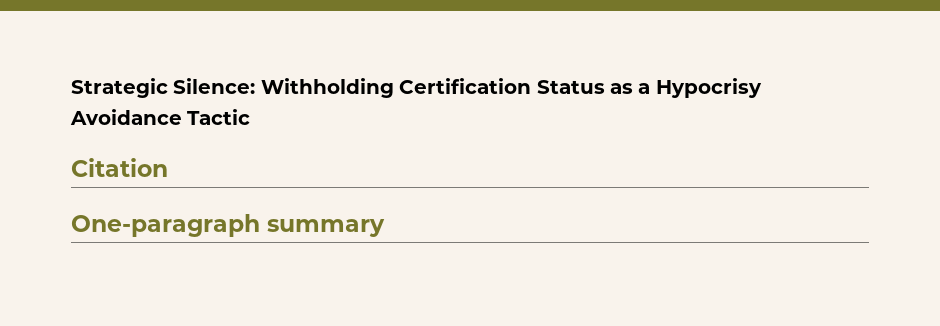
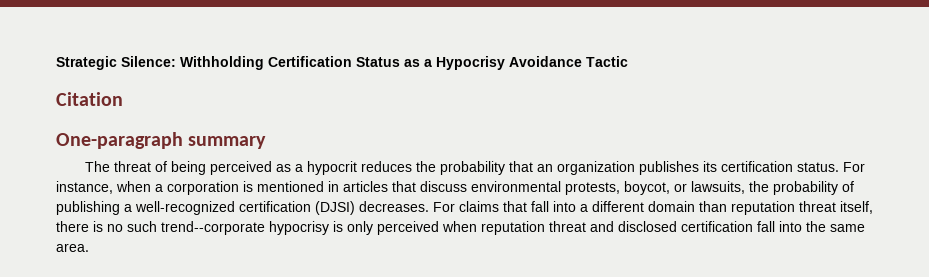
(385, 228) none -> [85,161,866,175] [56,181,854,195] [56,201,873,215] [56,221,865,235] [56,243,89,252] // The threat of being perceived as a hypocrit reduces the probability that an organization publishes its certification status. For instance, when a corporation is mentioned in articles that discuss environmental protests, boycot, or lawsuits, the probability of publishing a well-recognized certification (DJSI) decreases. For claims that fall into a different domain than reputation threat itself, there is no such trend--corporate hypocrisy is only perceived when reputation threat and disclosed certification fall into the same area.

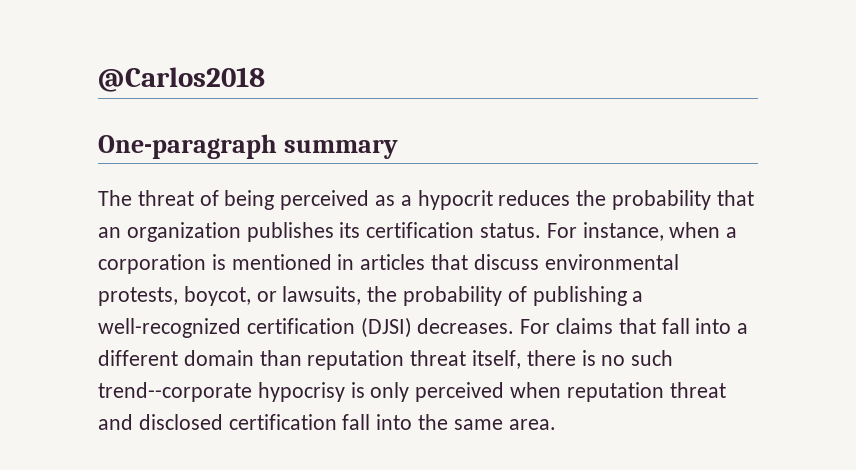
[56,56,628,70] [56,92,123,106] Strategic Silence: Withholding Certification Status as a Hypocrisy Avoidance Tactic // Citation -> [98,67,265,92] @Carlos2018

